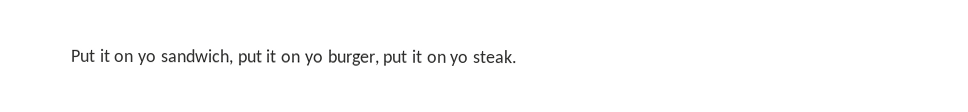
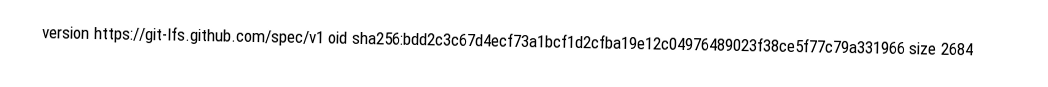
[70,48,519,66] Put it on yo sandwich, put it on yo burger, put it on yo steak. -> [42,25,974,56] version https://git-lfs.github.com/spec/v1 oid sha256:bdd2c3c67d4ecf73a1bcf1d2cfba19e12c04976489023f38ce5f77c79a331966 size 2684

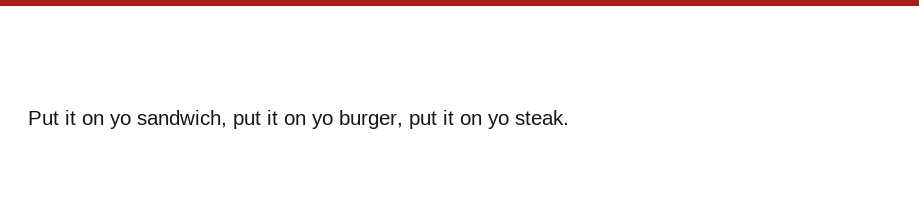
[42,25,974,56] version https://git-lfs.github.com/spec/v1 oid sha256:bdd2c3c67d4ecf73a1bcf1d2cfba19e12c04976489023f38ce5f77c79a331966 size 2684 -> [28,110,569,129] Put it on yo sandwich, put it on yo burger, put it on yo steak.

